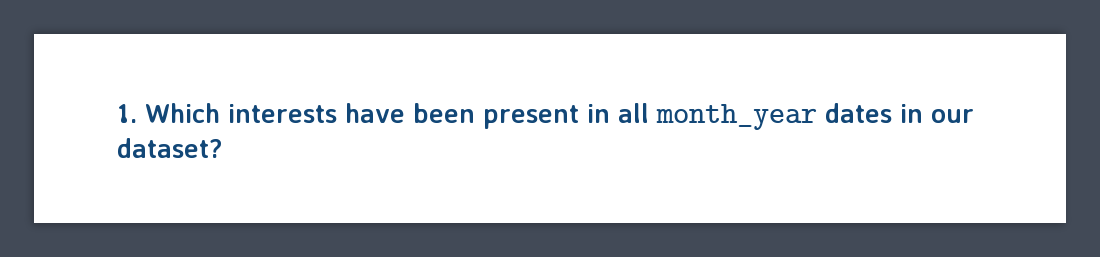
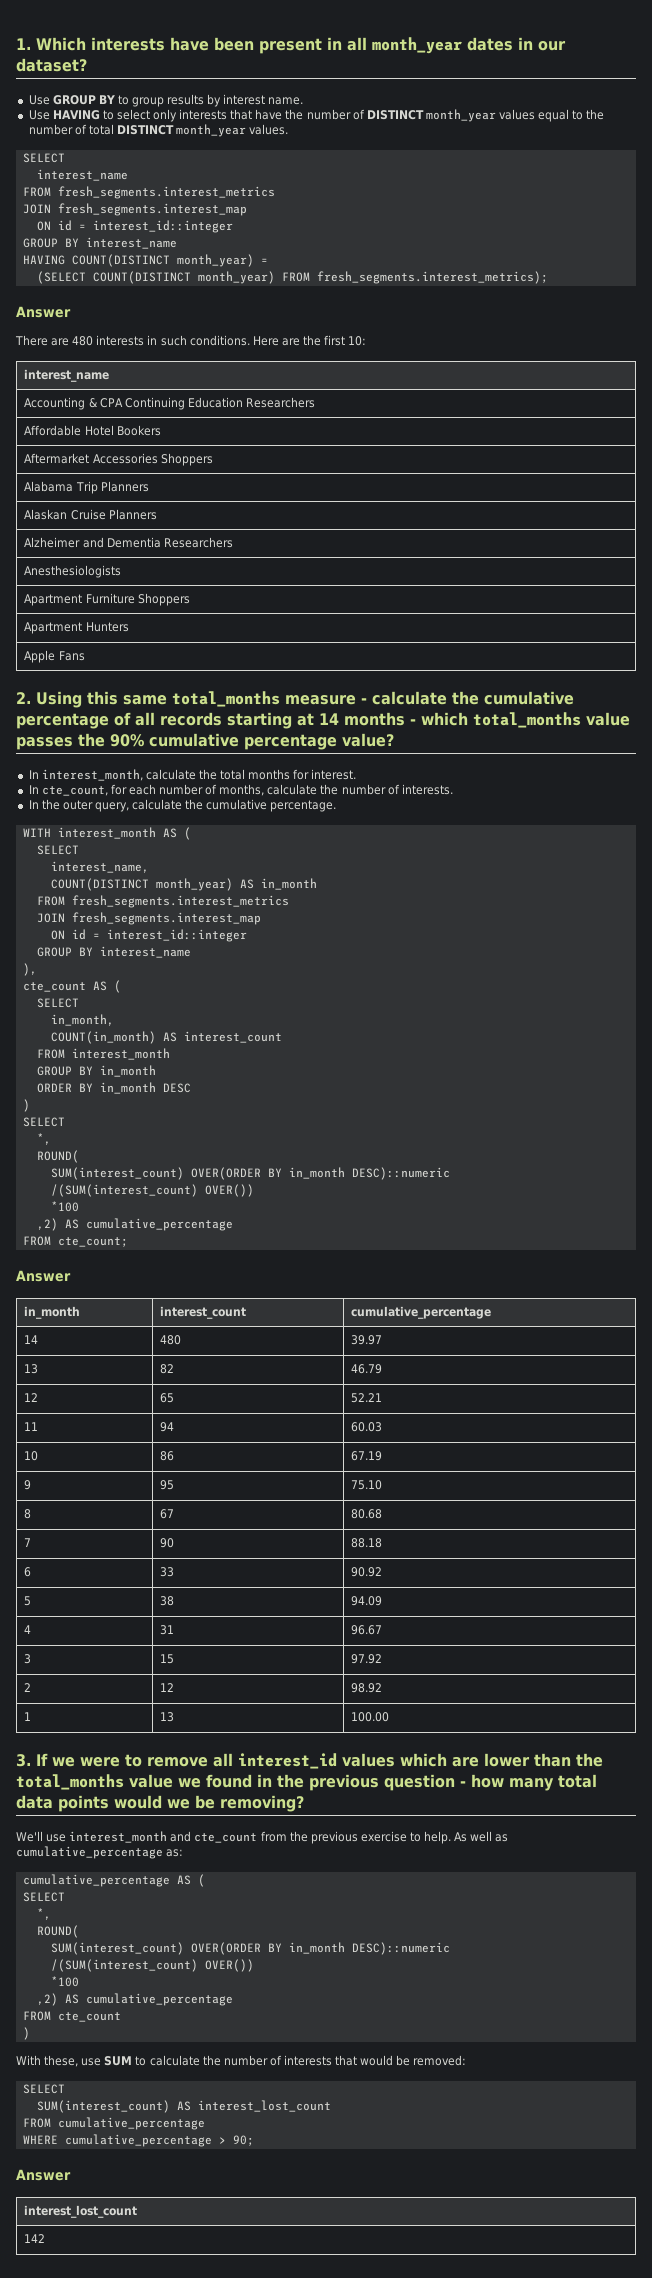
(223, 148) none -> [28,94,304,107] [28,109,605,122] [28,124,289,137] [22,153,65,163] [36,169,128,181] [22,186,275,199] [22,203,247,216] [36,220,233,233] [22,237,177,249] [22,254,268,267] [36,271,548,284] [16,306,71,318] [15,335,367,346] [24,369,110,382] [24,397,315,410] [24,425,161,436] [24,453,213,466] [24,481,149,494] [24,509,157,520] [24,537,233,548] [24,565,122,578] [24,593,190,606] [24,622,129,634] [24,650,85,663] [16,691,574,708] [16,712,630,729] [16,733,394,750] [28,769,357,781] [28,784,453,796] [28,799,337,812] [22,827,191,840] [36,845,79,855] [50,861,149,873] [50,878,317,891] [36,895,289,908] [36,912,261,925] [50,929,247,942] [36,946,191,958] [22,963,37,976] [22,980,121,993] [36,998,79,1008] [50,1014,114,1026] [50,1031,282,1044] [36,1048,170,1060] [36,1065,156,1077] [36,1082,191,1094] [22,1099,30,1112] [22,1117,65,1127] [36,1133,51,1145] [36,1150,79,1163] [50,1167,450,1180] [50,1184,254,1197] [50,1201,79,1212] [36,1218,233,1231] [22,1236,128,1247] [16,1270,71,1282] [24,1306,81,1319] [160,1306,247,1319] [351,1306,492,1319] [24,1335,39,1344] [160,1335,182,1345] [351,1335,383,1345] [24,1364,39,1374] [160,1364,175,1374] [351,1364,383,1374] [24,1393,39,1402] [160,1393,175,1403] [351,1393,383,1403] [24,1422,39,1431] [160,1422,175,1432] [351,1422,383,1432] [24,1451,39,1461] [160,1451,175,1461] [351,1451,383,1461] [24,1480,32,1490] [160,1480,175,1490] [351,1480,383,1490] [24,1509,32,1519] [160,1509,175,1519] [351,1509,383,1519] [24,1538,32,1547] [160,1538,175,1548] [351,1538,383,1548] [24,1567,32,1577] [160,1567,175,1577] [351,1567,383,1577] [24,1596,32,1606] [160,1596,175,1606] [351,1596,383,1606] [24,1625,32,1634] [160,1625,175,1635] [351,1625,383,1635] [24,1654,32,1664] [160,1654,175,1664] [351,1654,383,1664] [24,1683,32,1692] [160,1683,175,1692] [351,1683,383,1693] [24,1712,32,1721] [160,1712,175,1722] [351,1712,390,1722] [16,1753,603,1769] [16,1774,597,1791] [16,1795,304,1812] [16,1831,509,1844] [16,1846,184,1859] [22,1874,205,1887] [22,1892,65,1902] [36,1908,51,1920] [36,1925,79,1938] [50,1942,450,1955] [50,1959,254,1972] [50,1976,79,1987] [36,1993,233,2006] [22,2011,121,2022] [22,2027,30,2040] [16,2055,467,2067] [22,2084,65,2094] [36,2100,331,2113] [22,2117,205,2130] [22,2134,254,2147] [16,2169,71,2181] [24,2205,138,2218] [24,2234,46,2243] // Use GROUP BY to group results by interest name. // Use HAVING to select only interests that have the number of DISTINCT month_year values equal to the number of total DISTINCT month_year values. // SELECT // interest_name // FROM fresh_segments.interest_metrics // JOIN fresh_segments.interest_map // ON id = interest_id::integer // GROUP BY interest_name // HAVING COUNT(DISTINCT month_year) = // (SELECT COUNT(DISTINCT month_year) FROM fresh_segments.interest_metrics); // Answer // There are 480 interests in such conditions. Here are the first 10: // interest_name // Accounting & CPA Continuing Education Researchers // Affordable Hotel Bookers // Aftermarket Accessories Shoppers // Alabama Trip Planners // Alaskan Cruise Planners // Alzheimer and Dementia Researchers // Anesthesiologists // Apartment Furniture Shoppers // Apartment Hunters // Apple Fans // 2. Using this same total_months measure - calculate the cumulative percentage of all records starting at 14 months - which total_months value passes the 90% cumulative percentage value? // In interest_month, calculate the total months for interest. // In cte_count, for each number of months, calculate the number of interests. // In the outer query, calculate the cumulative percentage. // WITH interest_month AS ( // SELECT // interest_name, // COUNT(DISTINCT month_year) AS in_month // FROM fresh_segments.interest_metrics // JOIN fresh_segments.interest_map // ON id = interest_id::integer // GROUP BY interest_name // ), // cte_count AS ( // SELECT // in_month, // COUNT(in_month) AS interest_count // FROM interest_month // GROUP BY in_month // ORDER BY in_month DESC // ) // SELECT // *, // ROUND( // SUM(interest_count) OVER(ORDER BY in_month DESC)::numeric // /(SUM(interest_count) OVER()) // *100 // ,2) AS cumulative_percentage // FROM cte_count; // Answer // in_month | interest_count | cumulative_percentage // 14 | 480 | 39.97 // 13 | 82 | 46.79 // 12 | 65 | 52.21 // 11 | 94 | 60.03 // 10 | 86 | 67.19 // 9 | 95 | 75.10 // 8 | 67 | 80.68 // 7 | 90 | 88.18 // 6 | 33 | 90.92 // 5 | 38 | 94.09 // 4 | 31 | 96.67 // 3 | 15 | 97.92 // 2 | 12 | 98.92 // 1 | 13 | 100.00 // 3. If we were to remove all interest_id values which are lower than the total_months value we found in the previous question - how many total data points would we be removing? // We'll use interest_month and cte_count from the previous exercise to help. As well as cumulative_percentage as: // cumulative_percentage AS ( // SELECT // *, // ROUND( // SUM(interest_count) OVER(ORDER BY in_month DESC)::numeric // /(SUM(interest_count) OVER()) // *100 // ,2) AS cumulative_percentage // FROM cte_count // ) // With these, use SUM to calculate the number of interests that would be removed: // SELECT // SUM(interest_count) AS interest_lost_count // FROM cumulative_percentage // WHERE cumulative_percentage > 90; // Answer // interest_lost_count // 142

